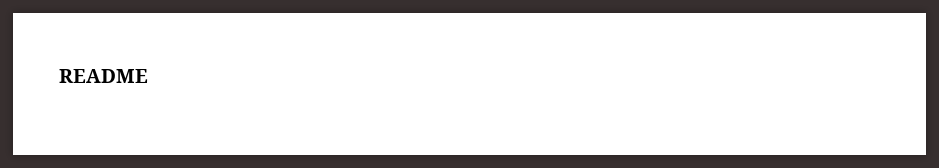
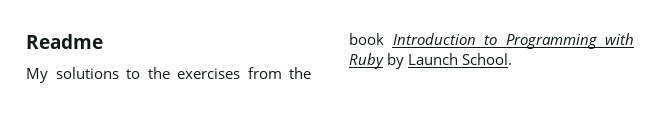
[59,69,148,83] README -> [26,34,103,49] [26,67,311,83] [349,33,634,49] [349,53,513,69] Readme // My solutions to the exercises from the book Introduction to Programming with Ruby by Launch School.

